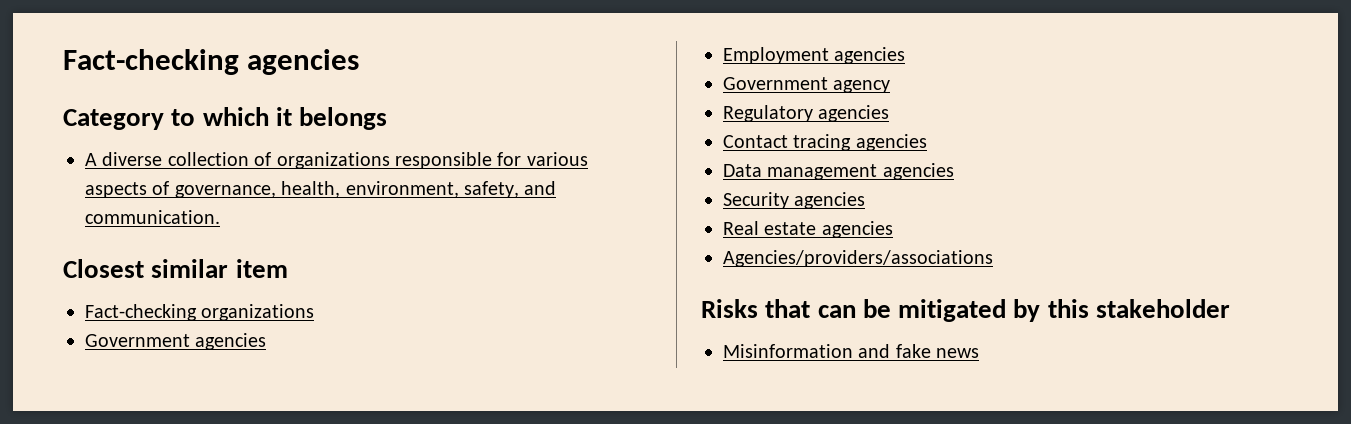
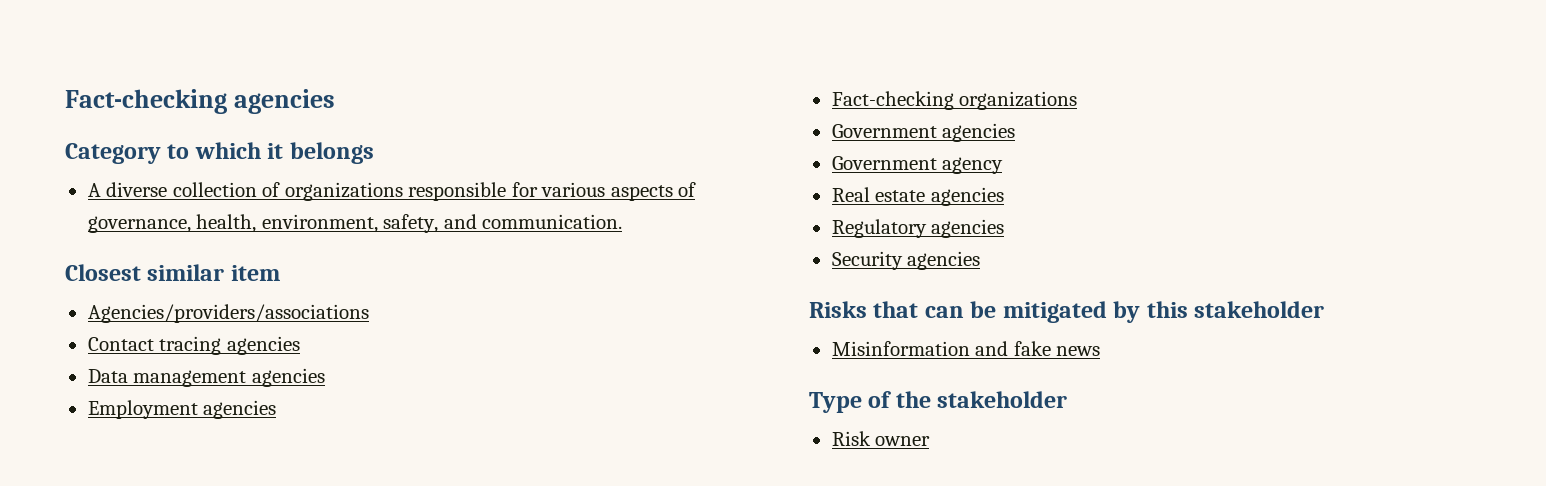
[85,304,315,321] [85,333,267,350] [723,47,906,64] [723,77,891,93] [723,105,890,122] Fact-checking organizations // Government agencies // Employment agencies // Government agency // Regulatory agencies -> [87,304,369,323] Agencies/providers/associations
[723,192,866,209] Security agencies -> [87,400,277,419] [831,91,1078,110] [831,123,1016,142] [831,156,1004,174] Employment agencies // Fact-checking organizations // Government agencies // Government agency
[723,250,993,267] Agencies/providers/associations -> [831,219,1005,238] [831,251,981,270] Regulatory agencies // Security agencies
(980, 353) none -> [809,391,1068,413] [831,431,931,446] // Type of the stakeholder // Risk owner

